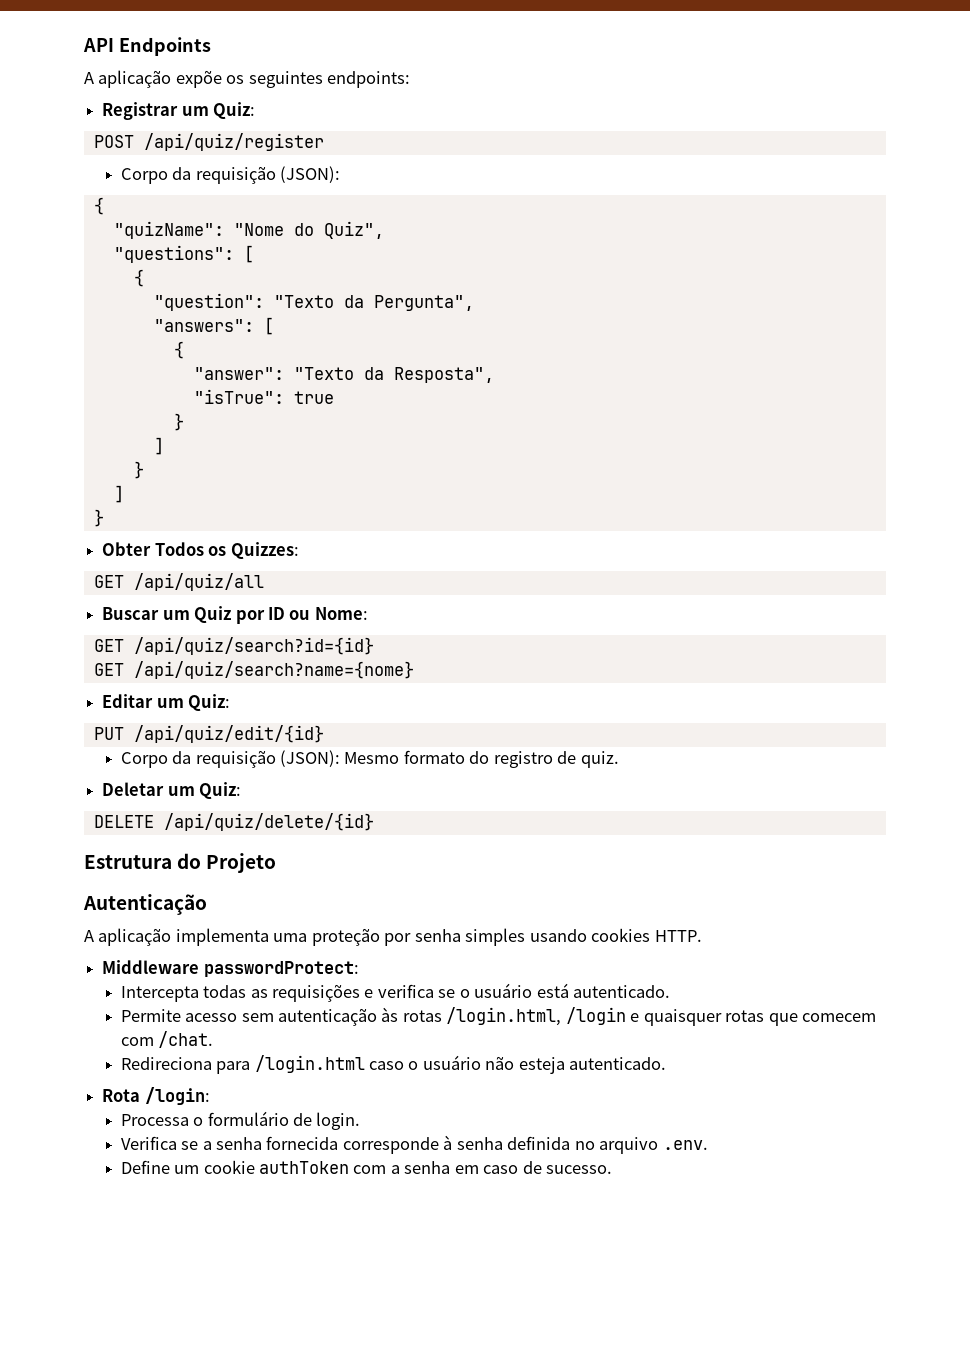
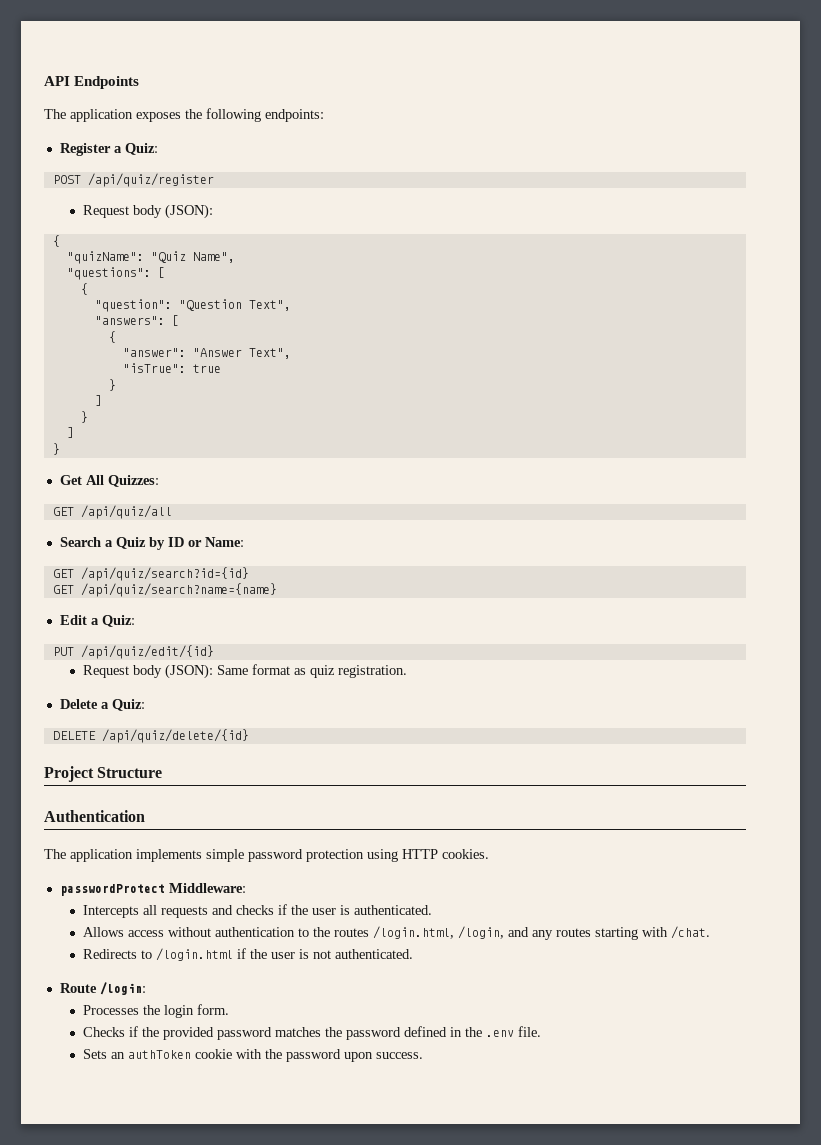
[84,70,323,88] A aplicação expõe os seguintes -> [44,108,261,122] The application exposes the following
[102,102,209,120] Registrar um -> [59,143,122,156] Register a
[120,166,276,184] Corpo da requisição -> [83,205,163,218] Request body
[233,221,384,239] "Nome do Quiz", -> [150,251,235,263] "Quiz Name",
[273,295,474,311] "Texto da Pergunta", -> [178,299,291,311] "Question Text",
[293,367,494,383] "Texto da Resposta", -> [192,348,291,359] "Answer Text",
[102,542,227,556] Obter Todos os -> [59,475,104,485] Get All
[102,606,368,624] Buscar um Quiz por ID ou Nome: -> [59,537,244,550] Search a Quiz by ID or Name:
[133,661,414,679] [102,694,184,708] /api/quiz/search?name={nome} // Editar um -> [80,583,277,597] [59,615,99,625] /api/quiz/search?name={name} // Edit a
[120,750,619,768] [102,782,242,799] [93,813,374,831] [84,853,277,873] [83,894,207,915] [84,928,702,946] [102,960,359,977] [120,983,671,1002] [120,1007,877,1026] [120,1031,214,1048] [120,1055,667,1074] [102,1087,210,1105] [120,1111,361,1130] [120,1135,708,1154] [120,1160,613,1174] Corpo da requisição (JSON): Mesmo formato do registro de quiz. // Deletar um Quiz: // DELETE /api/quiz/delete/{id} // Estrutura do Projeto // Autenticação // A aplicação implementa uma proteção por senha simples usando cookies HTTP. // Middleware passwordProtect: // Intercepta todas as requisições e verifica se o usuário está autenticado. // Permite acesso sem autenticação às rotas /login.html, /login e quaisquer rotas que comecem com /chat. // Redireciona para /login.html caso o usuário não esteja autenticado. // Rota /login: // Processa o formulário de login. // Verifica se a senha fornecida corresponde à senha definida no arquivo .env. // Define um cookie authToken com a senha em caso de sucesso. -> [83,664,408,679] [59,699,145,711] [52,729,249,743] [44,766,163,782] [44,810,145,822] [44,849,489,862] [59,883,246,896] [83,904,433,918] [83,926,711,940] [83,948,414,961] [59,982,146,995] [83,1004,230,1018] [83,1026,542,1040] [83,1049,424,1062] Request body (JSON): Same format as quiz registration. // Delete a Quiz: // DELETE /api/quiz/delete/{id} // Project Structure // Authentication // The application implements simple password protection using HTTP cookies. // passwordProtect Middleware: // Intercepts all requests and checks if the user is authenticated. // Allows access without authentication to the routes /login.html, /login, and any routes starting with /chat. // Redirects to /login.html if the user is not authenticated. // Route /login: // Processes the login form. // Checks if the provided password matches the password defined in the .env file. // Sets an authToken cookie with the password upon success.

